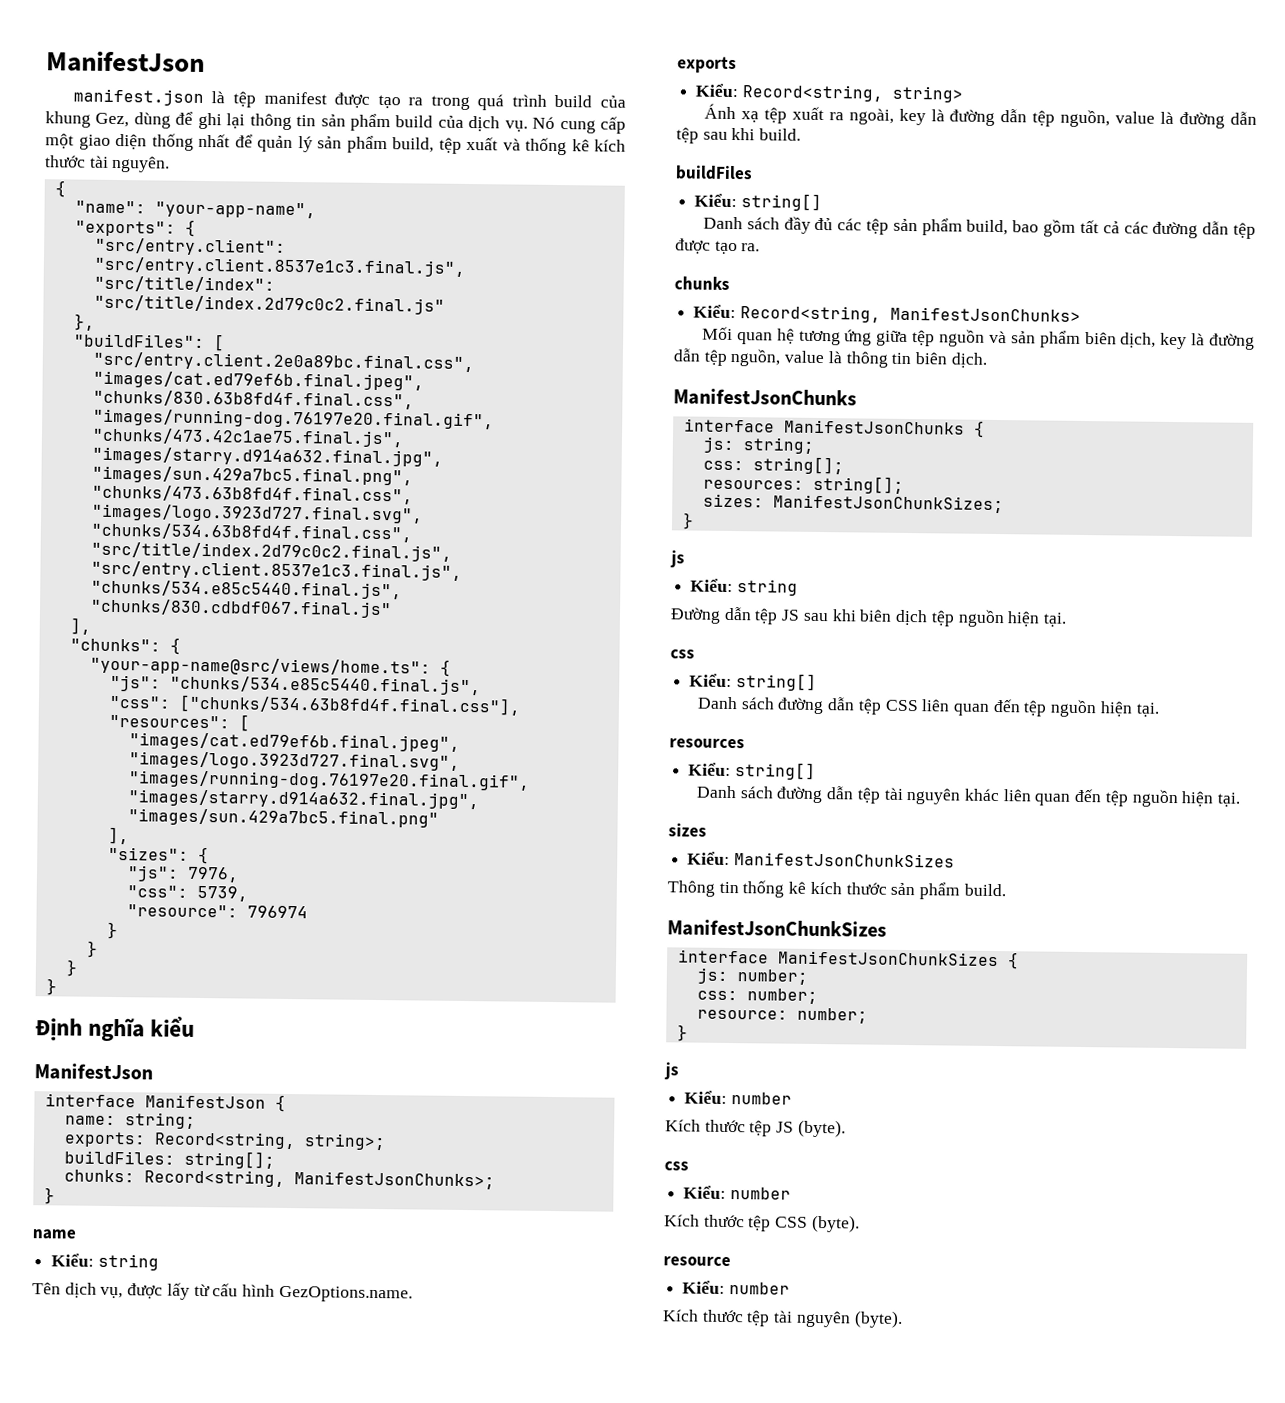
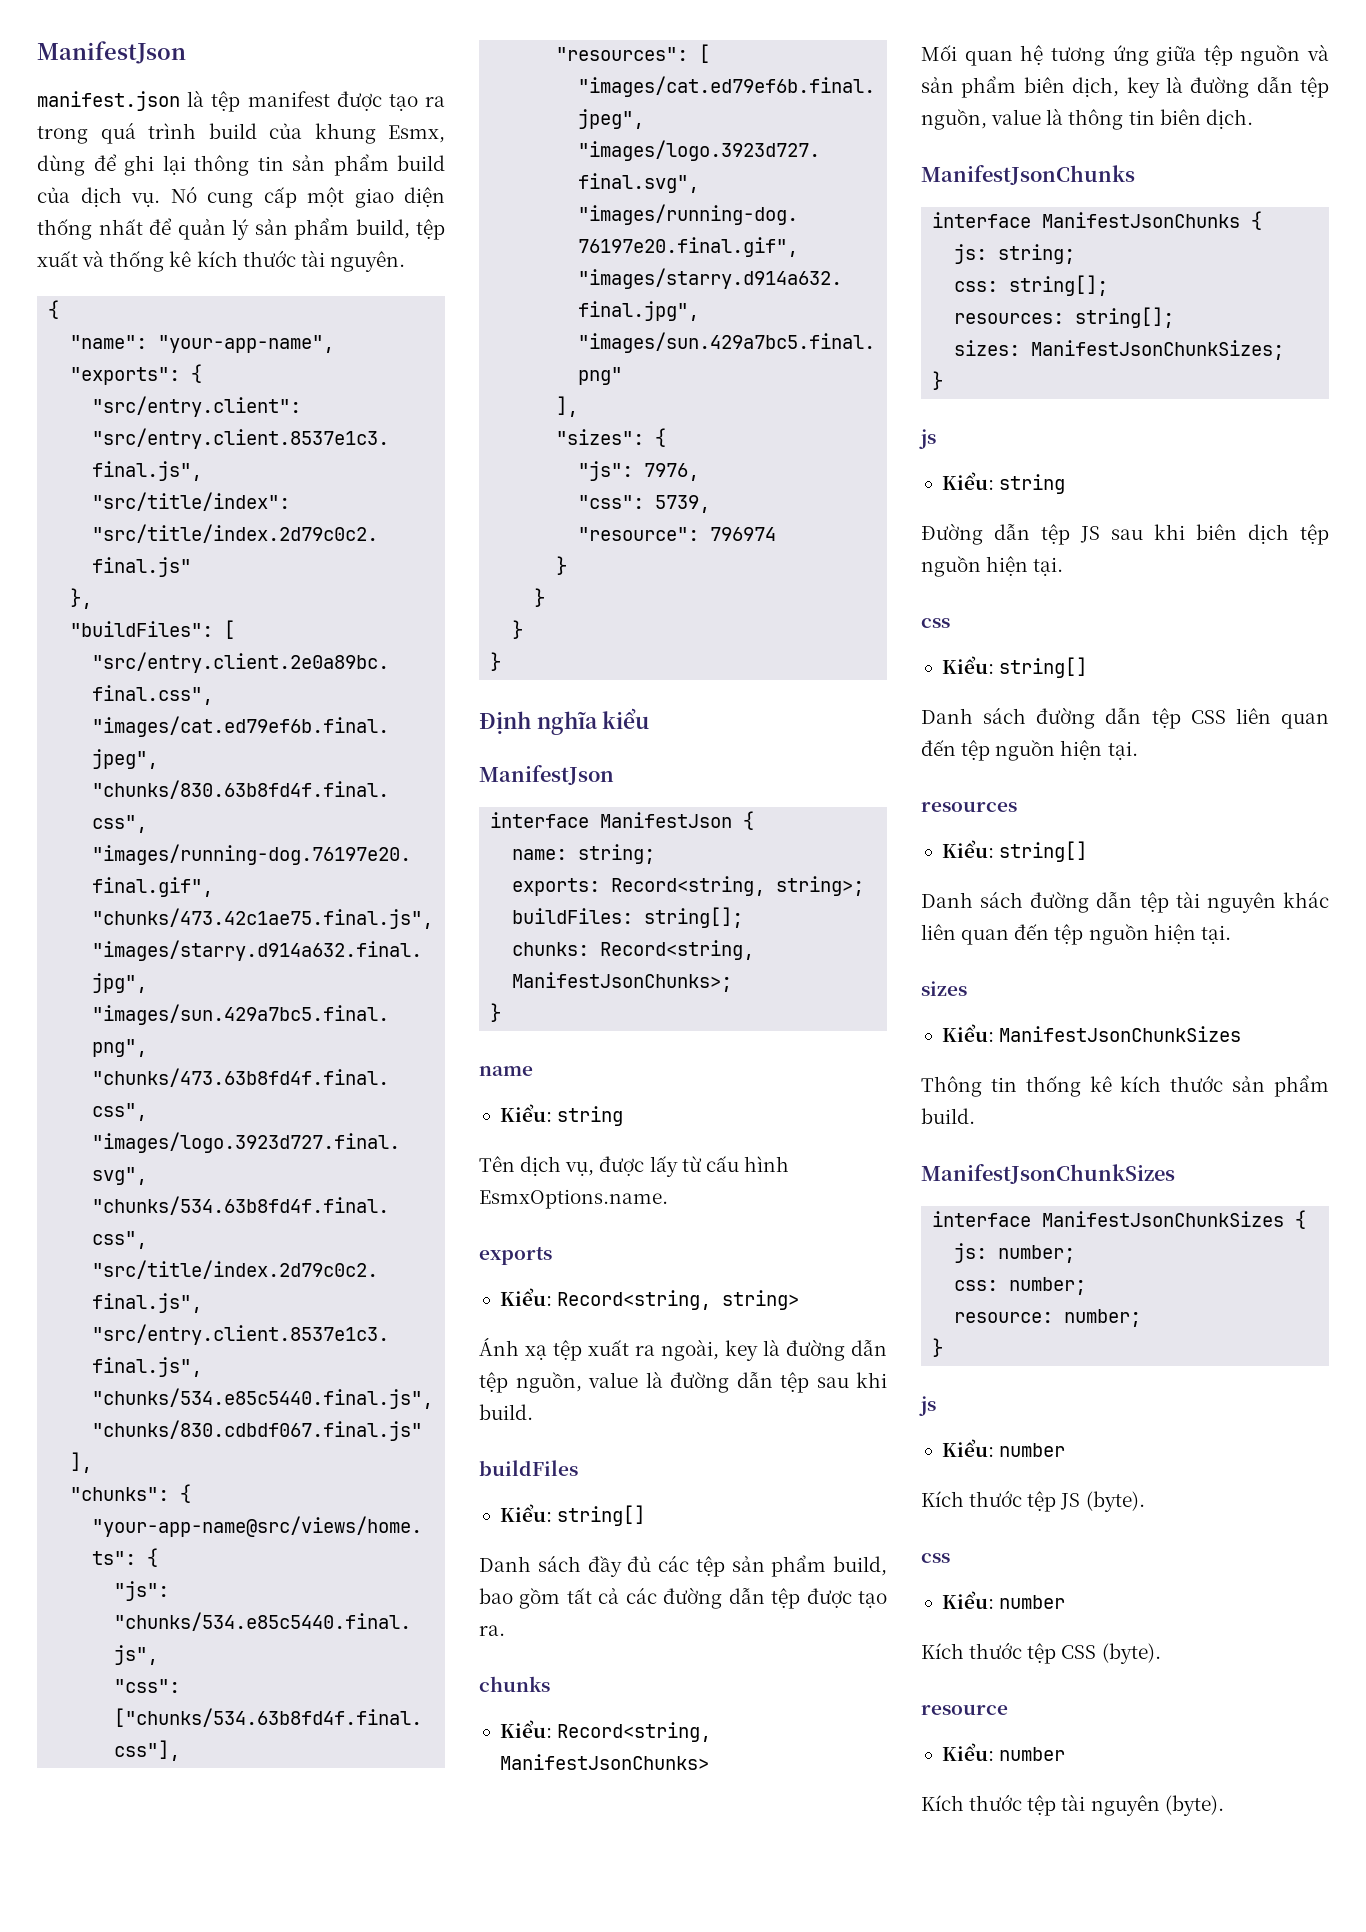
[95,112,130,128] Gez, -> [388,125,445,143] Esmx,
[278,1285,413,1303] GezOptions.name. -> [479,1189,668,1209] EsmxOptions.name.

